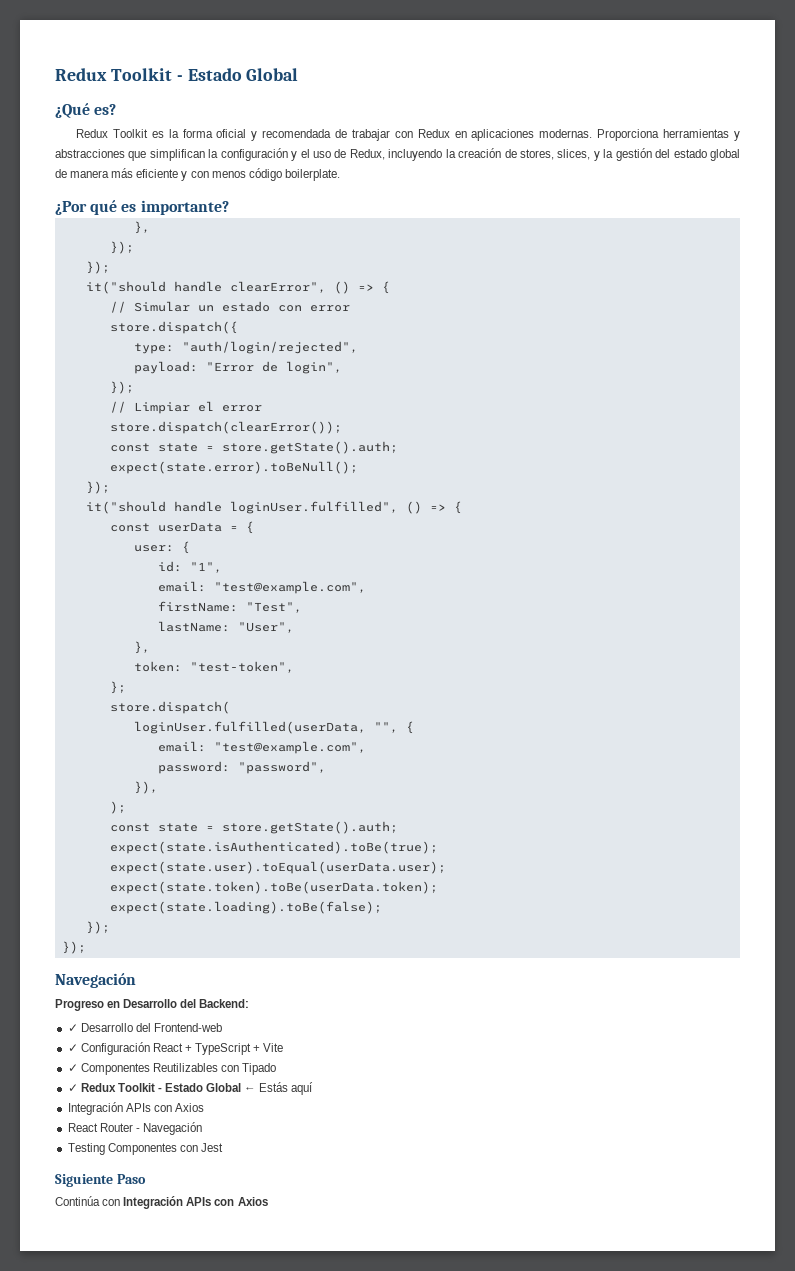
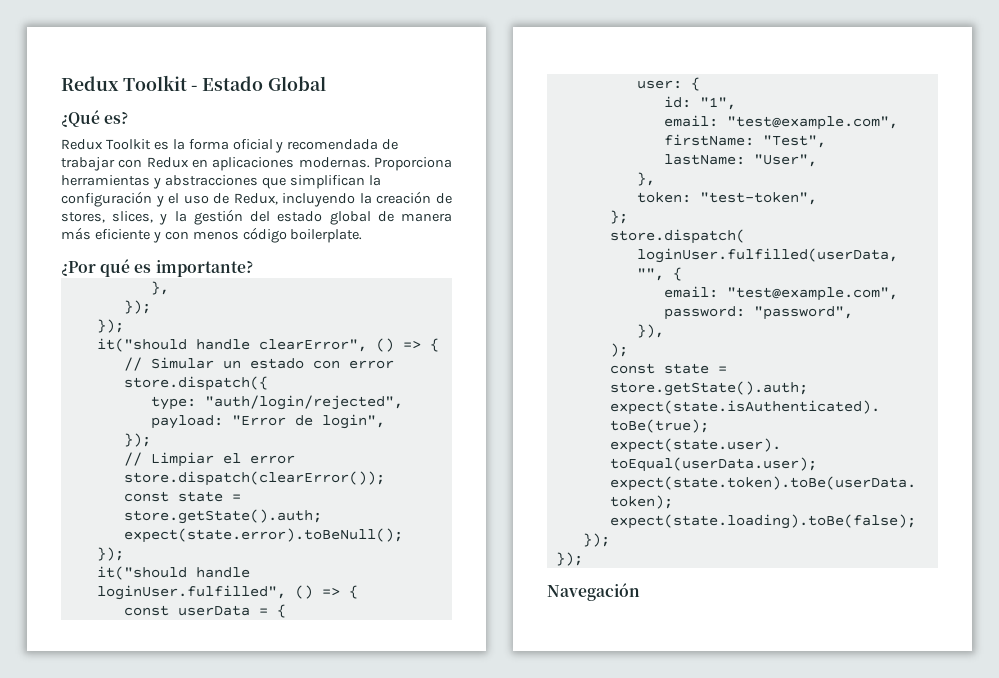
[55,999,250,1011] [67,1023,222,1032] [67,1042,284,1055] [67,1063,277,1075] [67,1082,314,1095] [67,1102,204,1115] [67,1122,202,1135] [67,1143,223,1155] [55,1174,146,1187] [55,1196,268,1209] // Progreso en Desarrollo del Backend: // ✓ Desarrollo del Frontend-web // ✓ Configuración React + TypeScript + Vite // ✓ Componentes Reutilizables con Tipado // ✓ Redux Toolkit - Estado Global ← Estás aquí // Integración APIs con Axios // React Router - Navegación // Testing Componentes con Jest // Siguiente Paso // Continúa con Integración APIs con Axios -> (640, 592) none

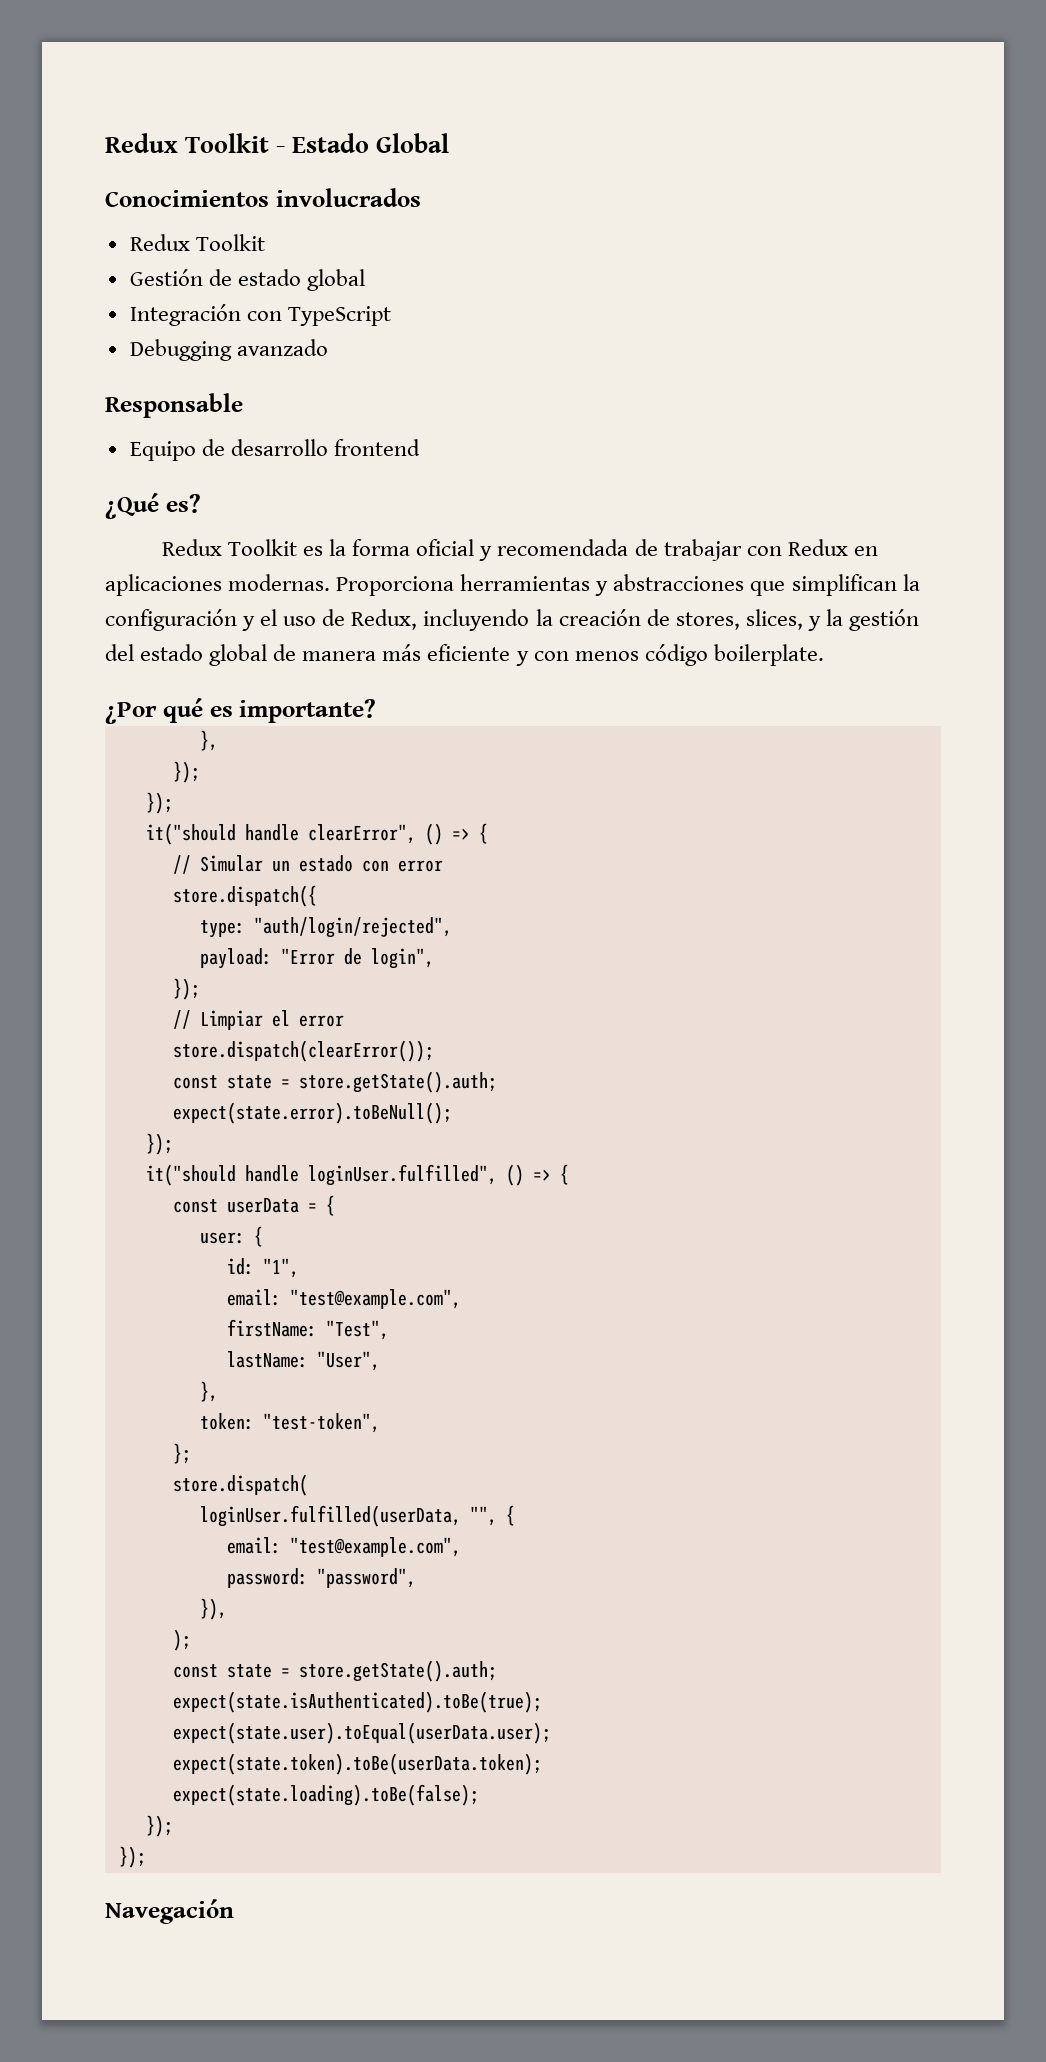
(326, 83) none -> [105,188,421,207] [129,234,265,251] [129,269,365,291] [129,304,391,326] [129,339,328,361] [105,393,243,418] [129,439,420,461] // Conocimientos involucrados // Redux Toolkit // Gestión de estado global // Integración con TypeScript // Debugging avanzado // Responsable // Equipo de desarrollo frontend

